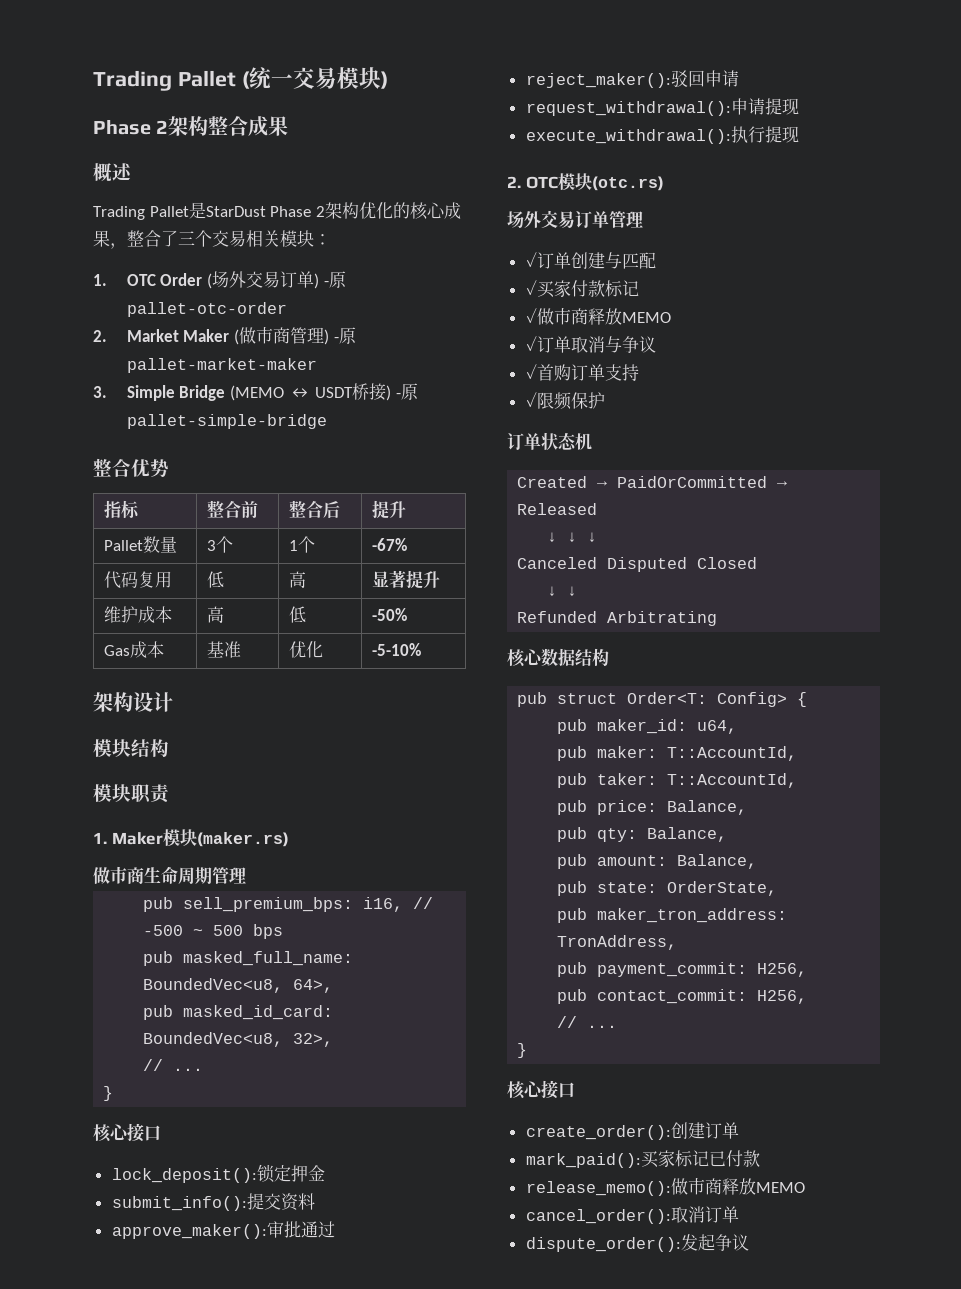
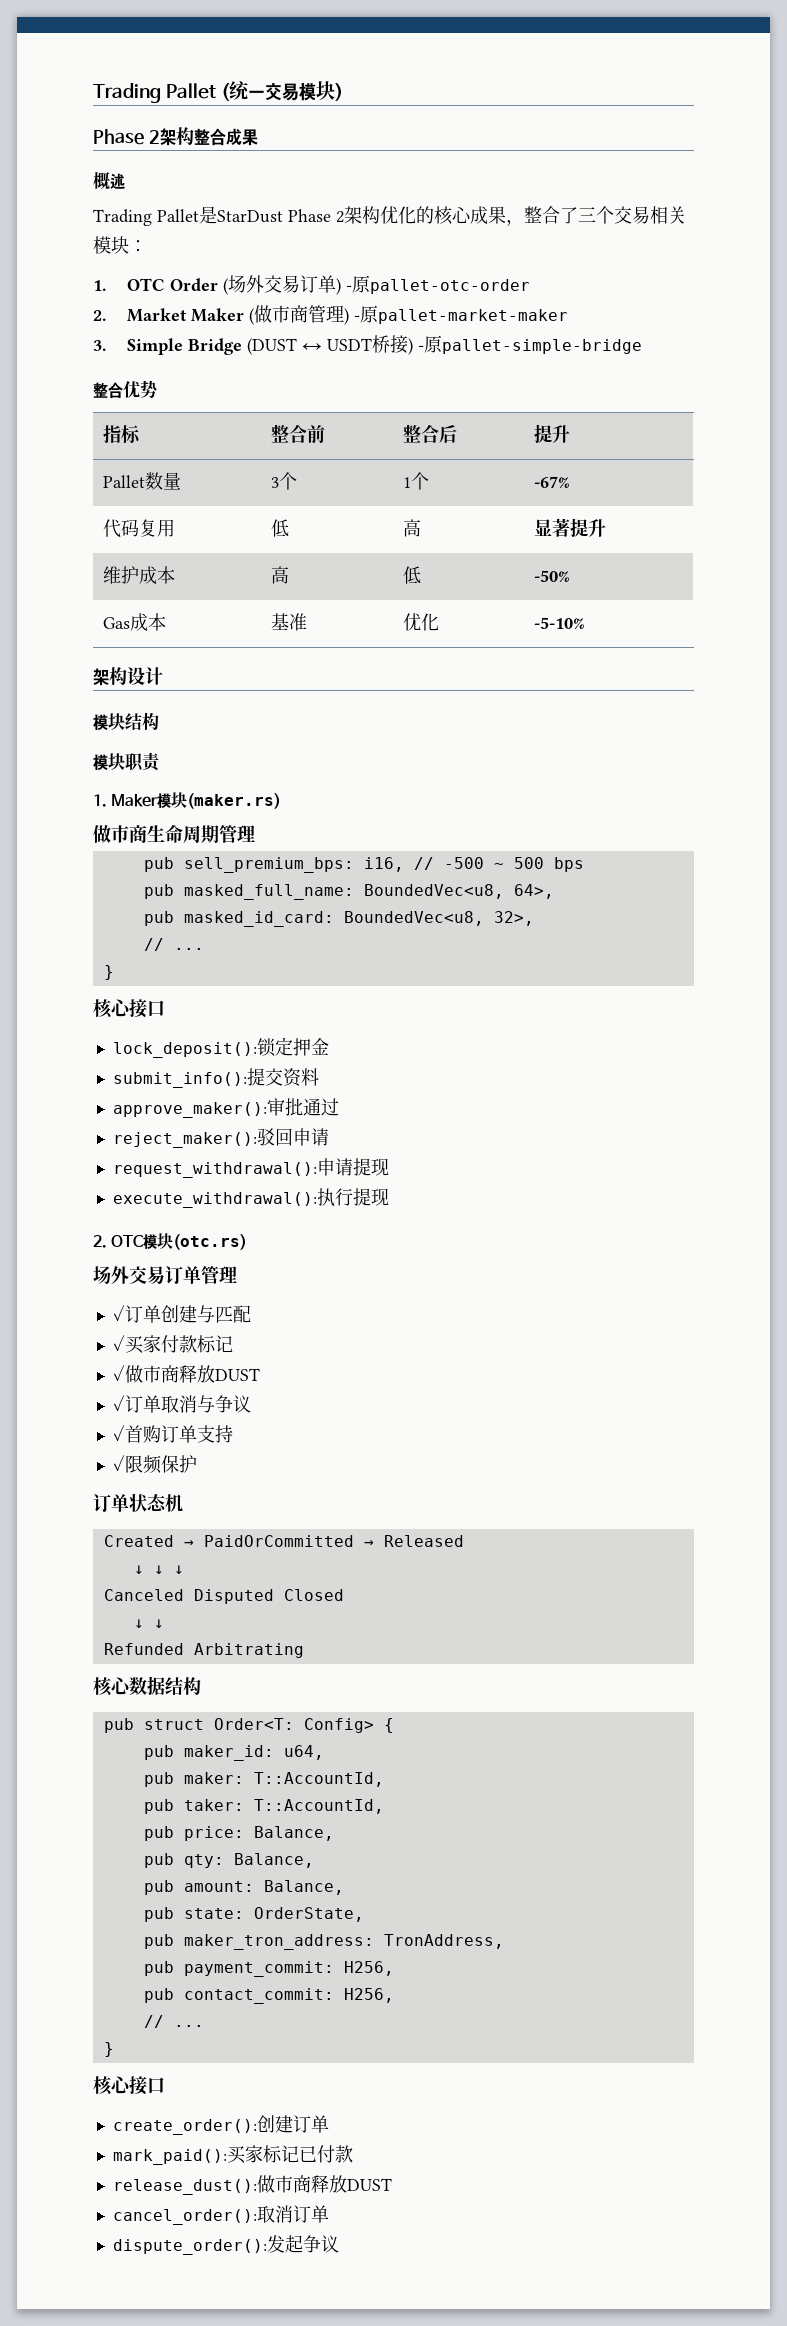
[230,385,285,401] (MEMO -> [247,338,298,355] (DUST
[621,312,671,323] MEMO -> [214,1368,260,1381] DUST
[525,1178,805,1196] release_memo():做市商释放MEMO -> [112,2175,392,2195] release_dust():做市商释放DUST

